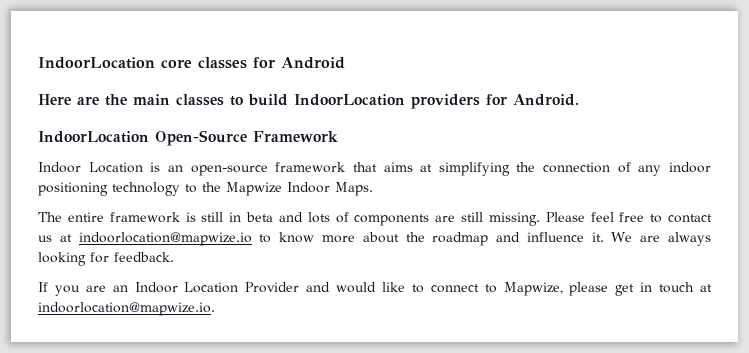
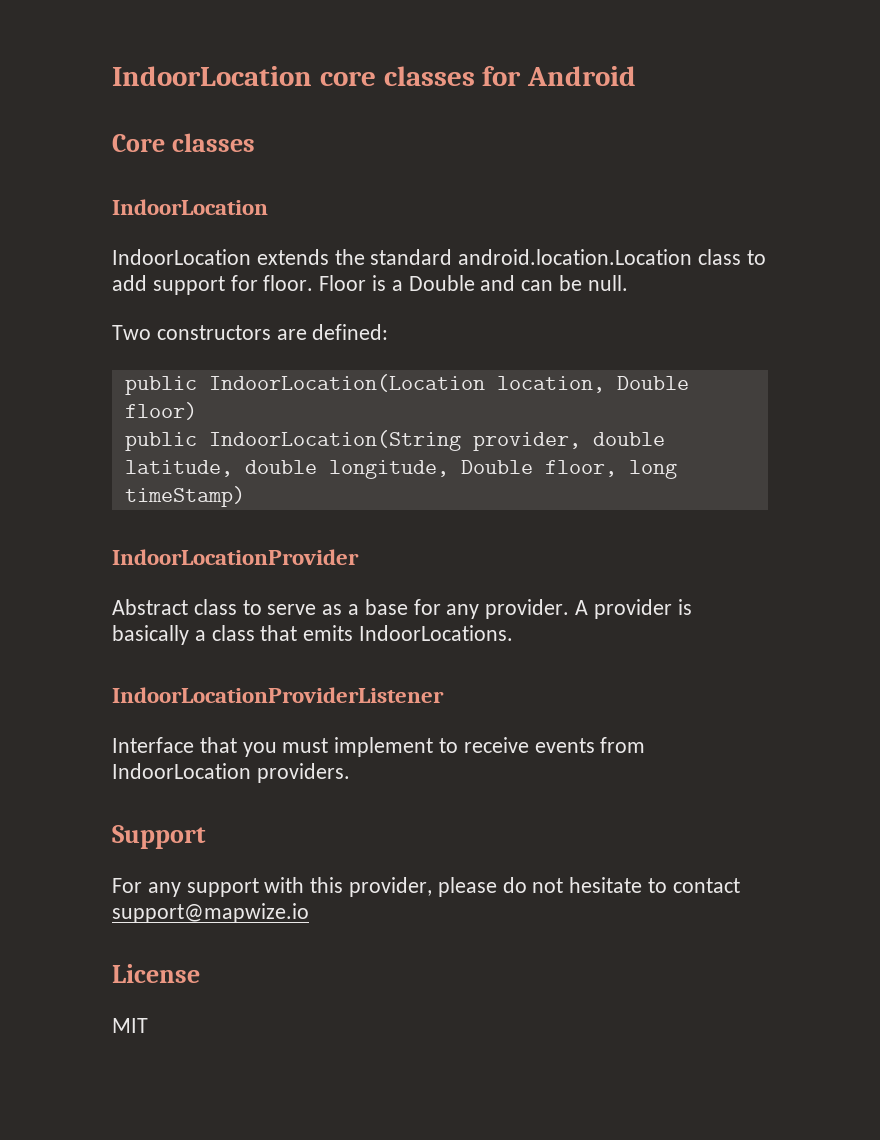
[38,94,579,109] [38,130,338,146] [38,162,711,176] [38,182,373,196] [38,212,712,226] [38,232,712,246] [38,252,174,266] [38,282,713,296] [38,302,215,316] Here are the main classes to build IndoorLocation providers for Android. // IndoorLocation Open-Source Framework // Indoor Location is an open-source framework that aims at simplifying the connection of any indoor positioning technology to the Mapwize Indoor Maps. // The entire framework is still in beta and lots of components are still missing. Please feel free to contact us at indoorlocation@mapwize.io to know more about the roadmap and influence it. We are always looking for feedback. // If you are an Indoor Location Provider and would like to connect to Mapwize, please get in touch at indoorlocation@mapwize.io. -> [112,133,256,152] [112,199,268,215] [112,249,766,265] [112,275,628,295] [112,324,389,340] [124,374,689,395] [124,402,197,420] [124,430,665,451] [124,460,677,479] [124,486,245,507] [112,549,359,565] [112,599,692,619] [112,625,514,645] [112,687,444,703] [112,737,646,757] [112,763,350,783] [112,825,206,849] [112,877,740,897] [112,903,309,923] [112,964,200,983] [112,1018,148,1033] Core classes // IndoorLocation // IndoorLocation extends the standard android.location.Location class to add support for floor. Floor is a Double and can be null. // Two constructors are defined: // public IndoorLocation(Location location, Double floor) // public IndoorLocation(String provider, double latitude, double longitude, Double floor, long timeStamp) // IndoorLocationProvider // Abstract class to serve as a base for any provider. A provider is basically a class that emits IndoorLocations. // IndoorLocationProviderListener // Interface that you must implement to receive events from IndoorLocation providers. // Support // For any support with this provider, please do not hesitate to contact support@mapwize.io // License // MIT

